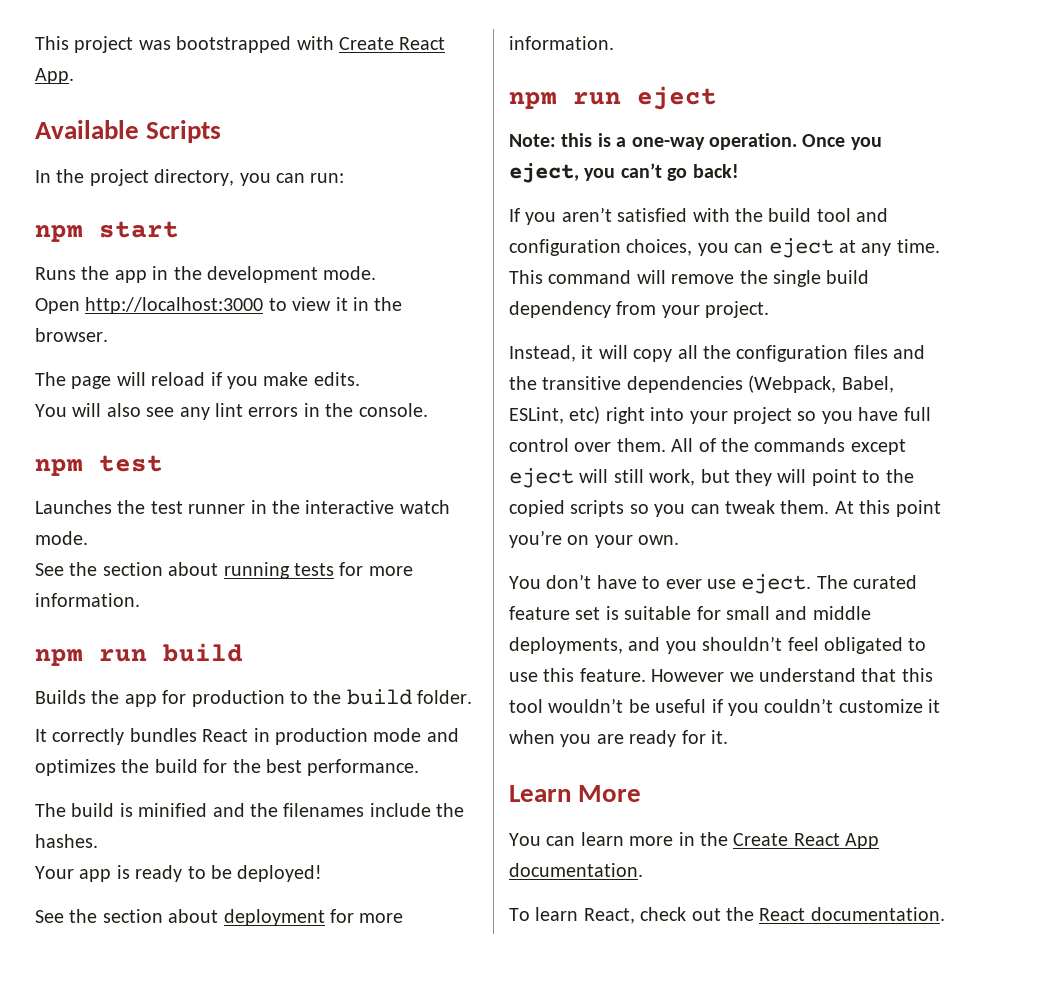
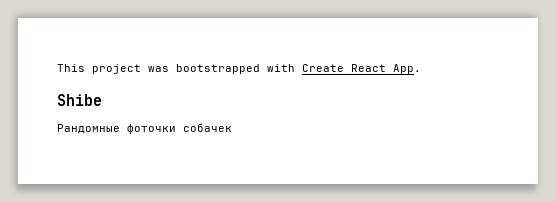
[35,120,222,143] [35,169,345,186] [35,221,179,242] [35,266,377,283] [35,297,403,314] [35,328,108,342] [35,372,360,389] [35,403,428,420] [35,455,163,476] [35,500,450,514] [35,531,88,545] [35,562,413,579] [35,593,140,607] [35,643,243,666] [35,689,473,707] [35,728,459,745] [35,759,420,776] [35,803,465,817] [35,834,98,848] [35,865,323,882] [35,909,404,926] [509,36,614,50] [509,86,717,110] [509,133,882,150] [509,163,739,183] [509,207,889,225] [509,238,940,258] [509,270,870,287] [509,301,770,318] [509,345,926,362] [509,375,894,393] [509,406,931,424] [509,438,906,455] [509,468,914,488] [509,500,941,517] [509,530,680,548] [509,574,918,594] [509,606,871,620] [509,636,927,654] [509,668,933,682] [509,698,941,716] [509,730,728,747] [509,785,642,802] [509,832,880,849] [509,863,643,877] [509,907,945,924] Available Scripts // In the project directory, you can run: // npm start // Runs the app in the development mode. // Open http://localhost:3000 to view it in the browser. // The page will reload if you make edits. // You will also see any lint errors in the console. // npm test // Launches the test runner in the interactive watch mode. // See the section about running tests for more information. // npm run build // Builds the app for production to the build folder. // It correctly bundles React in production mode and optimizes the build for the best performance. // The build is minified and the filenames include the hashes. // Your app is ready to be deployed! // See the section about deployment for more information. // npm run eject // Note: this is a one-way operation. Once you eject, you can’t go back! // If you aren’t satisfied with the build tool and configuration choices, you can eject at any time. This command will remove the single build dependency from your project. // Instead, it will copy all the configuration files and the transitive dependencies (Webpack, Babel, ESLint, etc) right into your project so you have full control over them. All of the commands except eject will still work, but they will point to the copied scripts so you can tweak them. At this point you’re on your own. // You don’t have to ever use eject. The curated feature set is suitable for small and middle deployments, and you shouldn’t feel obligated to use this feature. However we understand that this tool wouldn’t be useful if you couldn’t customize it when you are ready for it. // Learn More // You can learn more in the Create React App documentation. // To learn React, check out the React documentation. -> [57,94,102,106] [57,123,232,134] Shibe // Рандомные фоточки собачек

